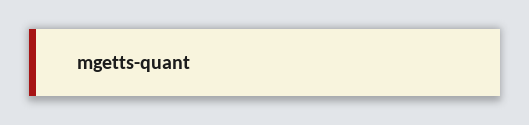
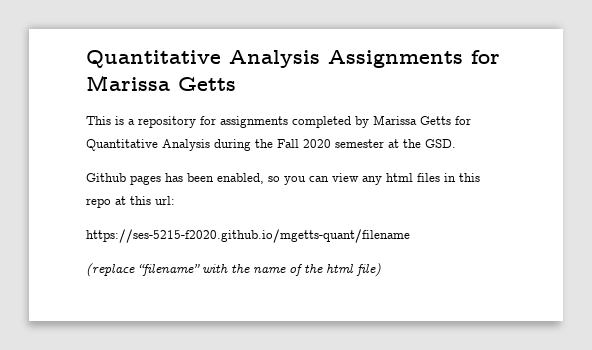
[77,56,190,72] mgetts-quant -> [86,50,500,68] [86,75,236,91] [86,115,471,128] [86,139,456,151] [86,173,480,185] [86,196,175,208] [86,229,410,243] [86,263,381,277] Quantitative Analysis Assignments for Marissa Getts // This is a repository for assignments completed by Marissa Getts for Quantitative Analysis during the Fall 2020 semester at the GSD. // Github pages has been enabled, so you can view any html files in this repo at this url: // https://ses-5215-f2020.github.io/mgetts-quant/filename // (replace “filename” with the name of the html file)

